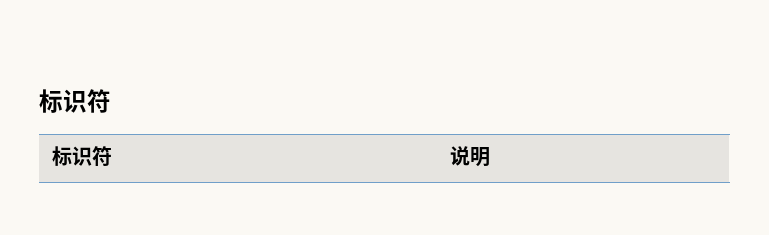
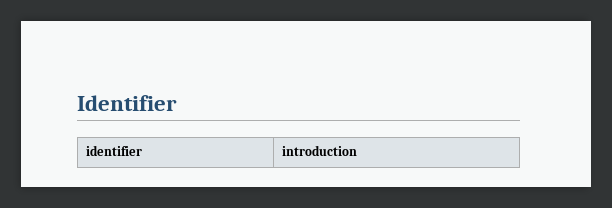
[39,89,111,113] [51,146,112,166] [449,146,490,167] 标识符 // 标识符 | 说明 -> [77,95,177,111] [85,145,142,156] [281,145,357,156] Identifier // identifier | introduction

